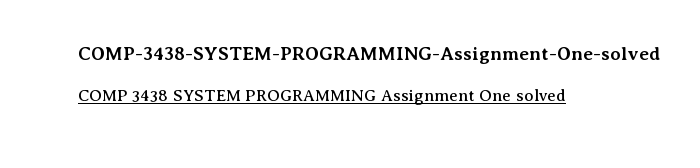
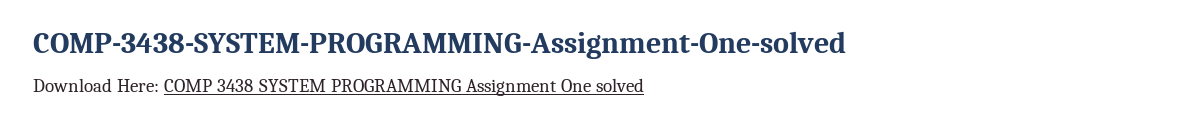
(660, 55) none -> [33,78,160,92] Download Here:

